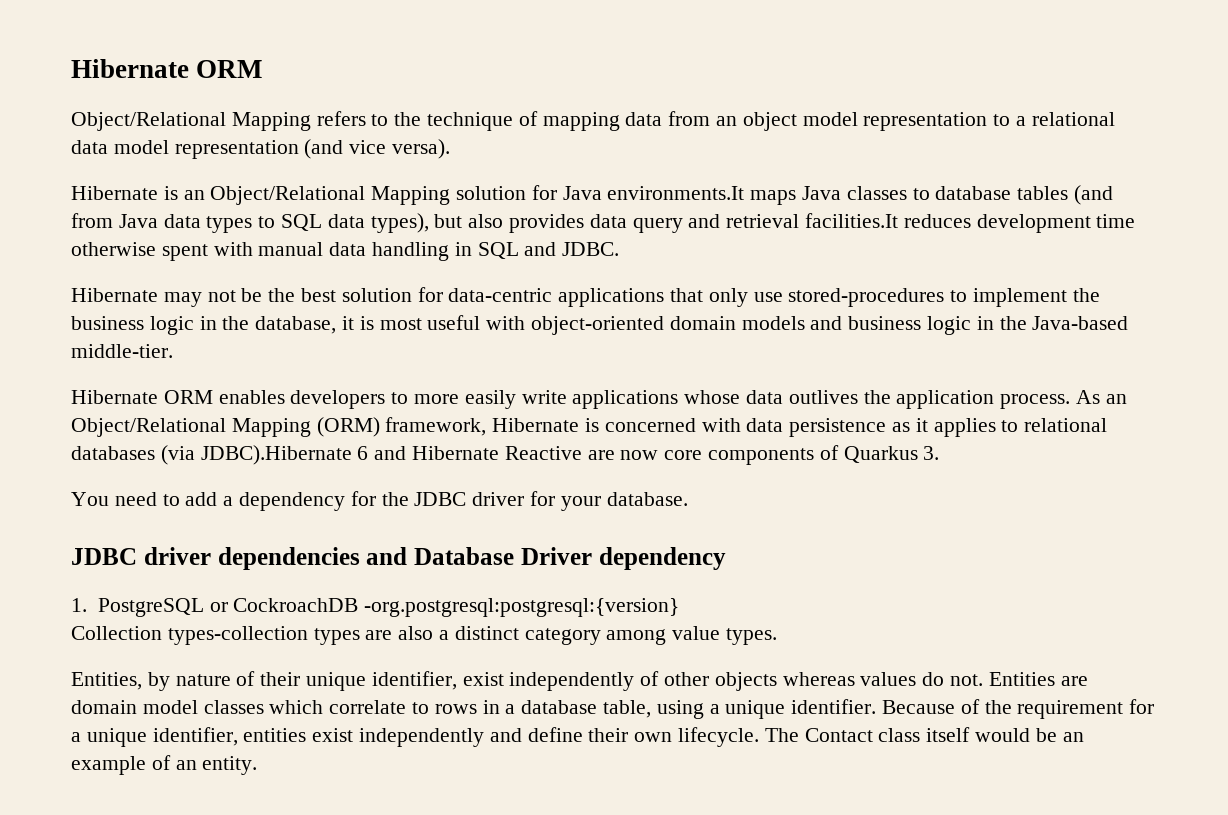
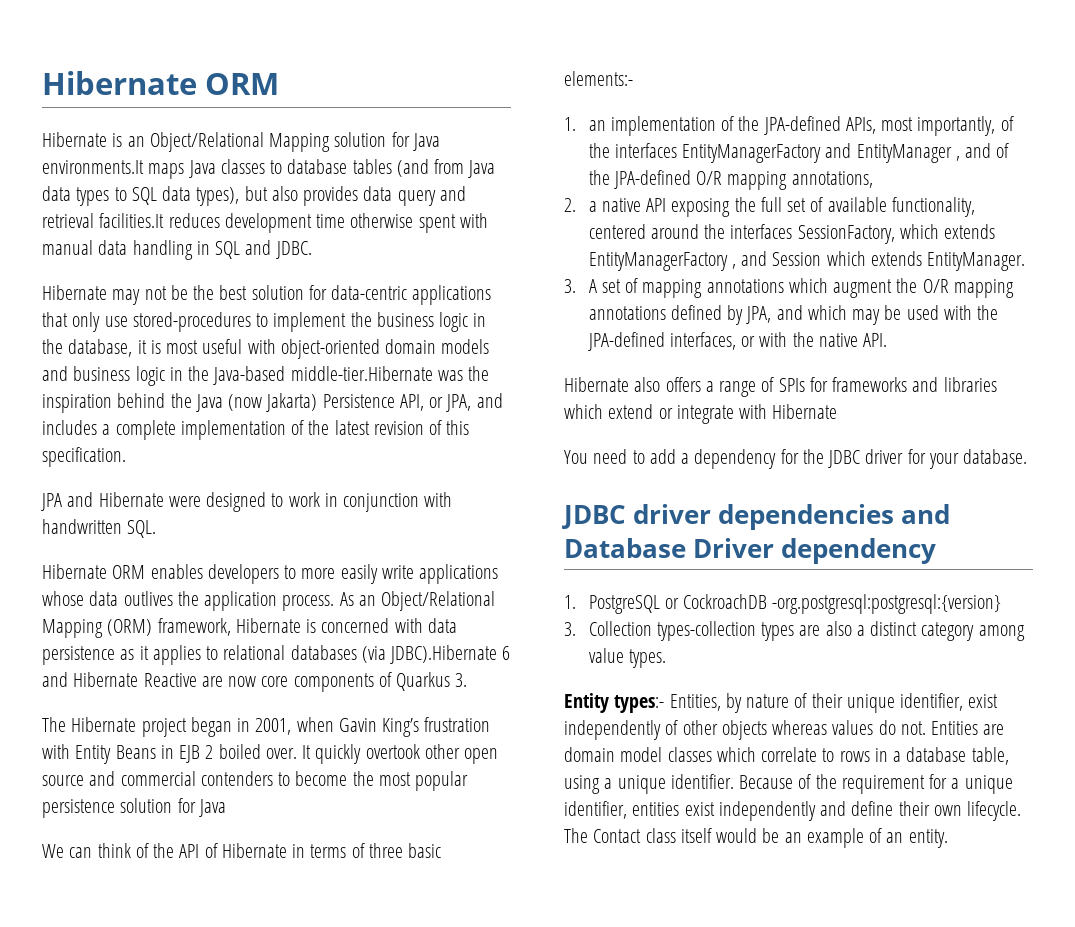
[71,59,263,78] [71,111,1115,131] [71,139,451,159] Hibernate ORM // Object/Relational Mapping refers to the technique of mapping data from an object model representation to a relational data model representation (and vice versa). -> [42,71,280,95] Hibernate ORM
[71,344,173,358] middle-tier. -> [290,366,490,381] [42,393,503,413] [42,420,470,440] [42,447,126,467] [41,492,453,512] [42,519,157,538] middle-tier.Hibernate was the inspiration behind the Java (now Jakarta) Persistence API, or JPA, and includes a complete implementation of the latest revision of this specification. // JPA and Hibernate were designed to work in conjunction with handwritten SQL.
(940, 453) none -> [42,717,491,737] [42,744,499,764] [42,771,469,791] [42,798,226,818] [42,843,442,858] [564,71,633,86] [564,116,1014,136] [588,143,1010,163] [588,170,873,190] [564,197,975,217] [588,224,996,244] [588,251,1026,271] [564,278,1014,298] [588,305,999,325] [587,332,888,351] [564,377,997,397] [564,404,838,424] // The Hibernate project began in 2001, when Gavin King’s frustration with Entity Beans in EJB 2 boiled over. It quickly overtook other open source and commercial contenders to become the most popular persistence solution for Java // We can think of the API of Hibernate in terms of three basic elements:- // 1. an implementation of the JPA-defined APIs, most importantly, of the interfaces EntityManagerFactory and EntityManager , and of the JPA-defined O/R mapping annotations, // 2. a native API exposing the full set of available functionality, centered around the interfaces SessionFactory, which extends EntityManagerFactory , and Session which extends EntityManager. // 3. A set of mapping annotations which augment the O/R mapping annotations defined by JPA, and which may be used with the JPA-defined interfaces, or with the native API. // Hibernate also offers a range of SPIs for frameworks and libraries which extend or integrate with Hibernate
(680, 607) none -> [564,622,576,636] 3.
(778, 636) none -> [564,693,665,713] Entity types:-

